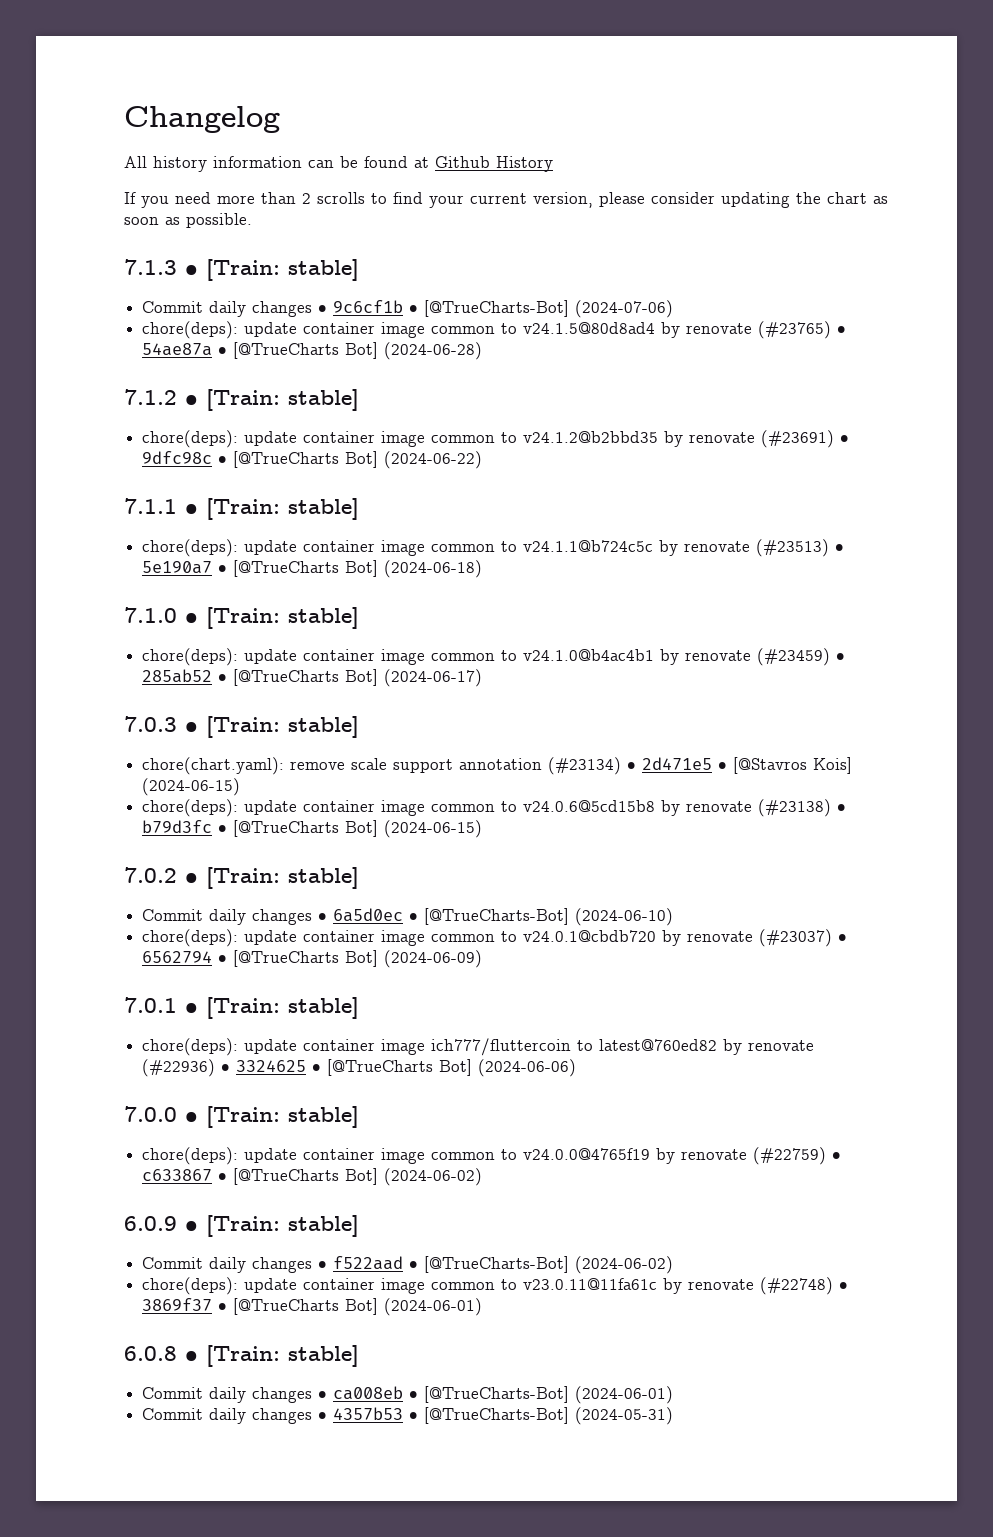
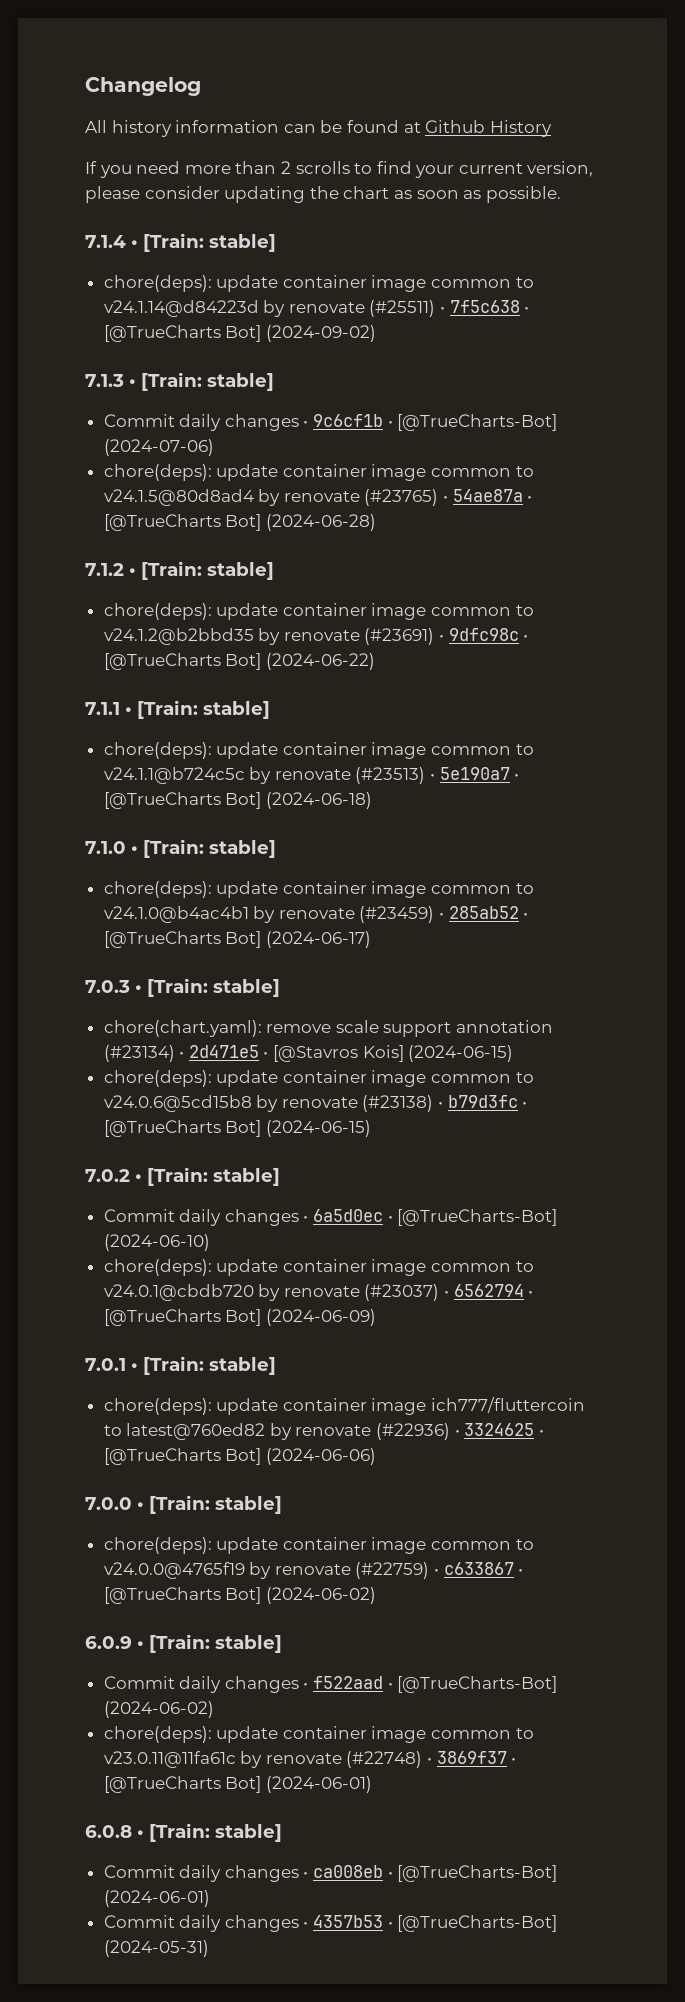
(252, 220) none -> [85,233,276,252] [103,275,534,292] [103,300,530,317] [103,325,376,342] // 7.1.4 • [Train: stable] // chore(deps): update container image common to v24.1.14@d84223d by renovate (#25511) • 7f5c638 • [@TrueCharts Bot] (2024-09-02)

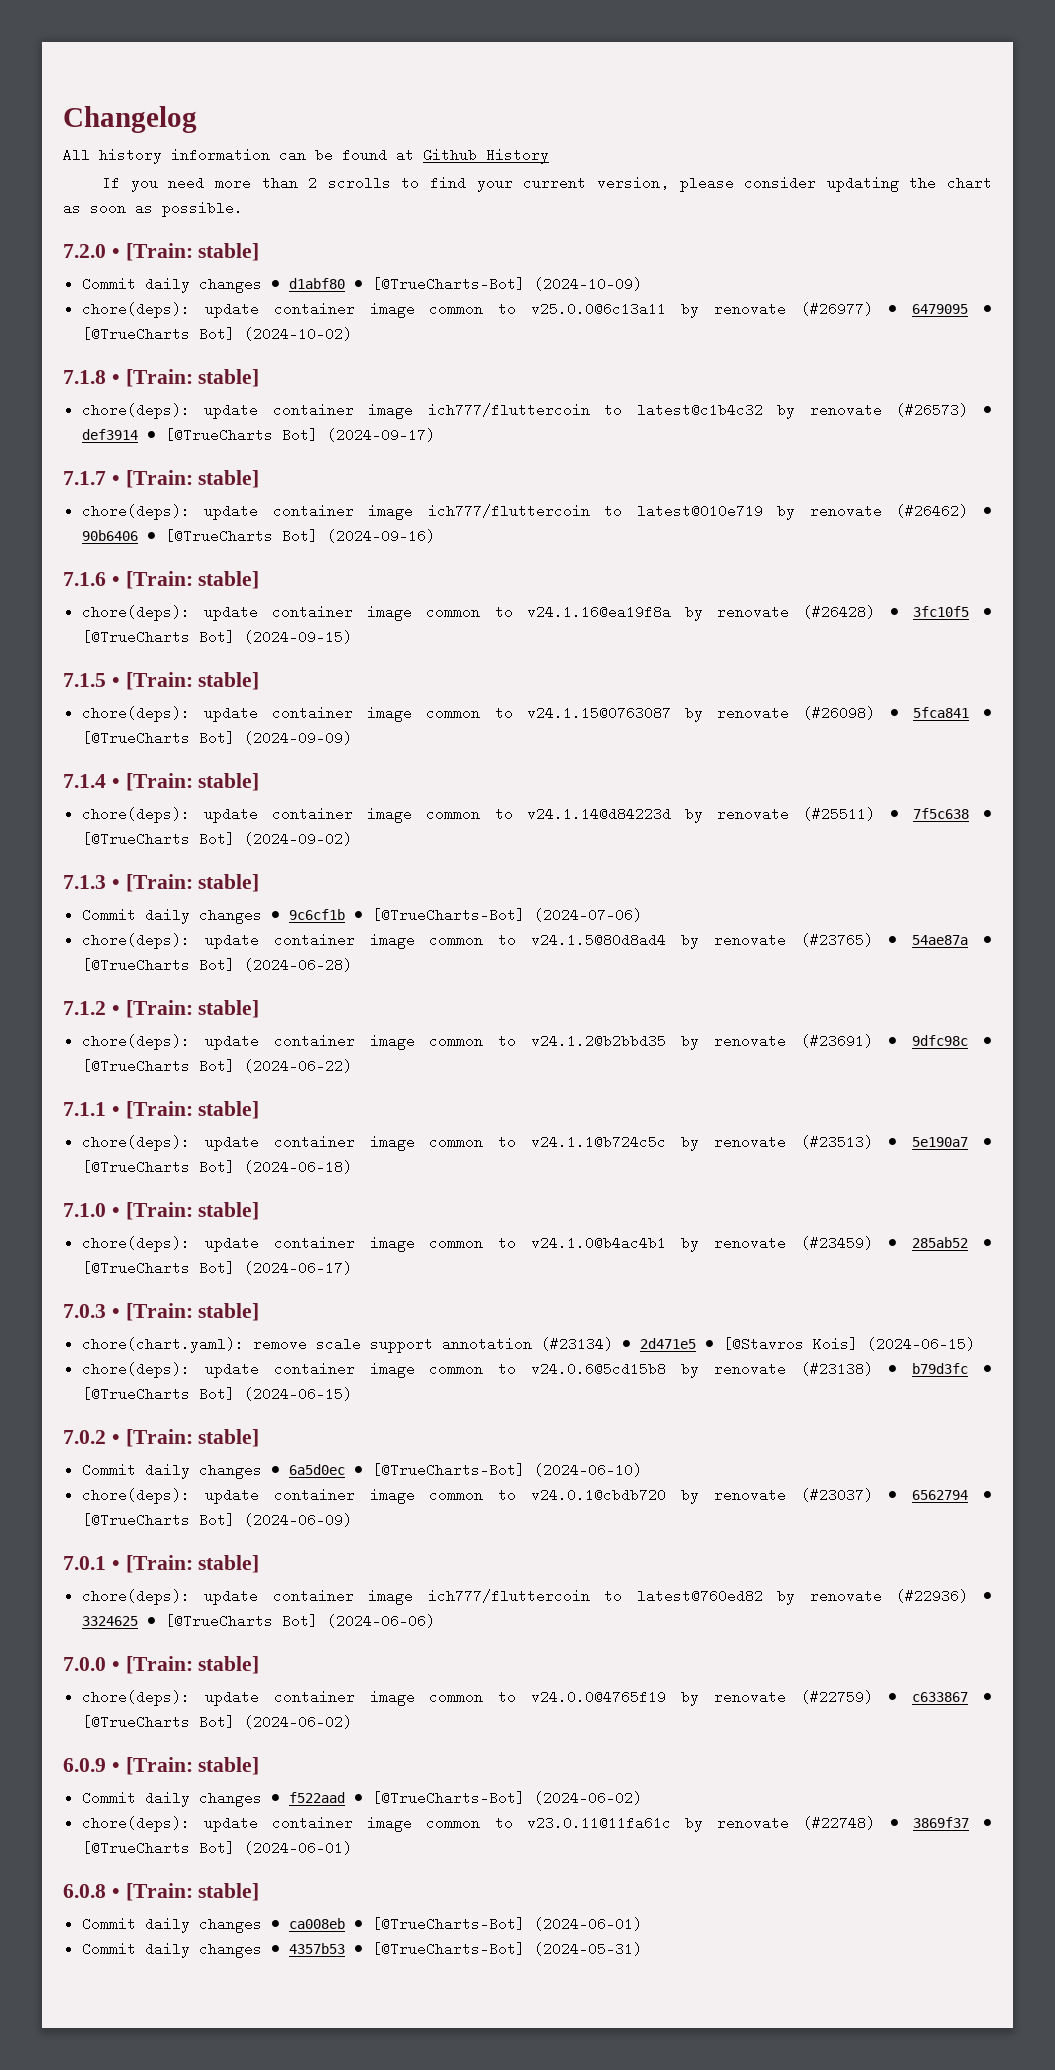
(561, 194) none -> [63,243,260,261] [81,277,642,293] [81,302,992,318] [81,327,352,341] [63,369,260,387] [81,403,992,419] [81,428,435,442] [63,470,260,488] [81,504,992,520] [81,529,435,543] [63,571,260,589] [81,605,992,621] [81,630,352,644] [63,672,260,690] [81,706,992,722] [81,731,352,745] // 7.2.0 • [Train: stable] // Commit daily changes • d1abf80 • [@TrueCharts-Bot] (2024-10-09) // chore(deps): update container image common to v25.0.0@6c13a11 by renovate (#26977) • 6479095 • [@TrueCharts Bot] (2024-10-02) // 7.1.8 • [Train: stable] // chore(deps): update container image ich777/fluttercoin to latest@c1b4c32 by renovate (#26573) • def3914 • [@TrueCharts Bot] (2024-09-17) // 7.1.7 • [Train: stable] // chore(deps): update container image ich777/fluttercoin to latest@010e719 by renovate (#26462) • 90b6406 • [@TrueCharts Bot] (2024-09-16) // 7.1.6 • [Train: stable] // chore(deps): update container image common to v24.1.16@ea19f8a by renovate (#26428) • 3fc10f5 • [@TrueCharts Bot] (2024-09-15) // 7.1.5 • [Train: stable] // chore(deps): update container image common to v24.1.15@0763087 by renovate (#26098) • 5fca841 • [@TrueCharts Bot] (2024-09-09)

